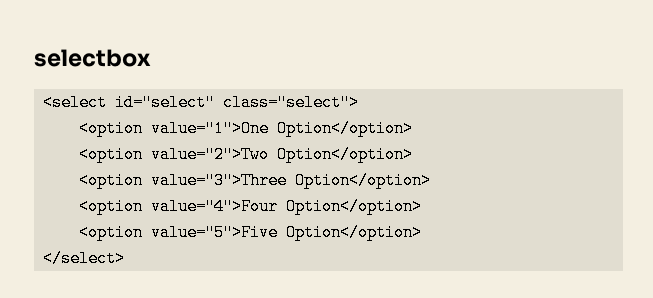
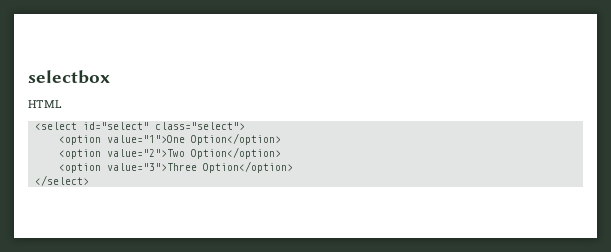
(151, 58) none -> [28,100,62,108] // HTML
[78,198,422,215] [78,224,422,241] // <option value="4">Four Option</option> // <option value="5">Five Option</option> -> (293, 167) none

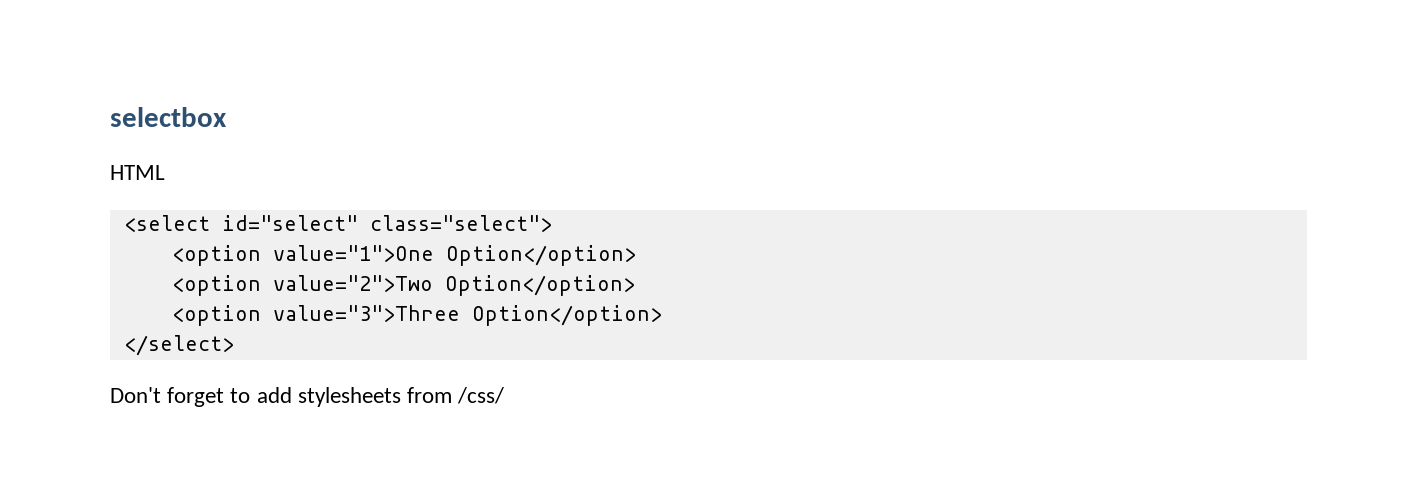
(89, 180) none -> [110,387,505,407] // Don't forget to add stylesheets from /css/

